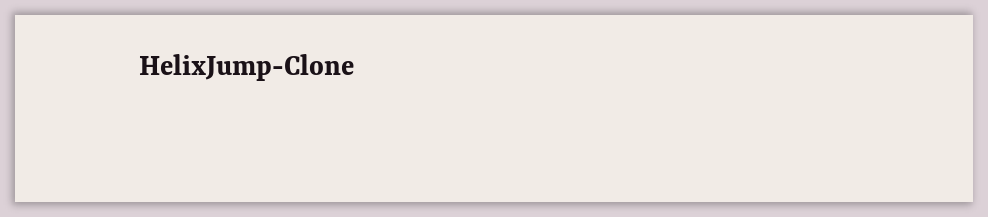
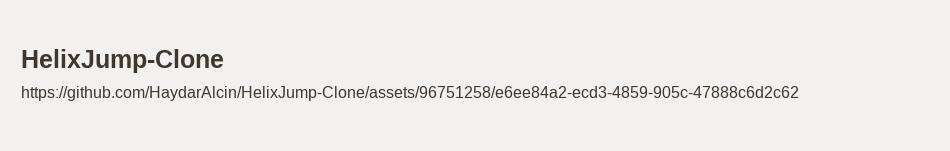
(354, 67) none -> [21,86,799,101] // https://github.com/HaydarAlcin/HelixJump-Clone/assets/96751258/e6ee84a2-ecd3-4859-905c-47888c6d2c62

